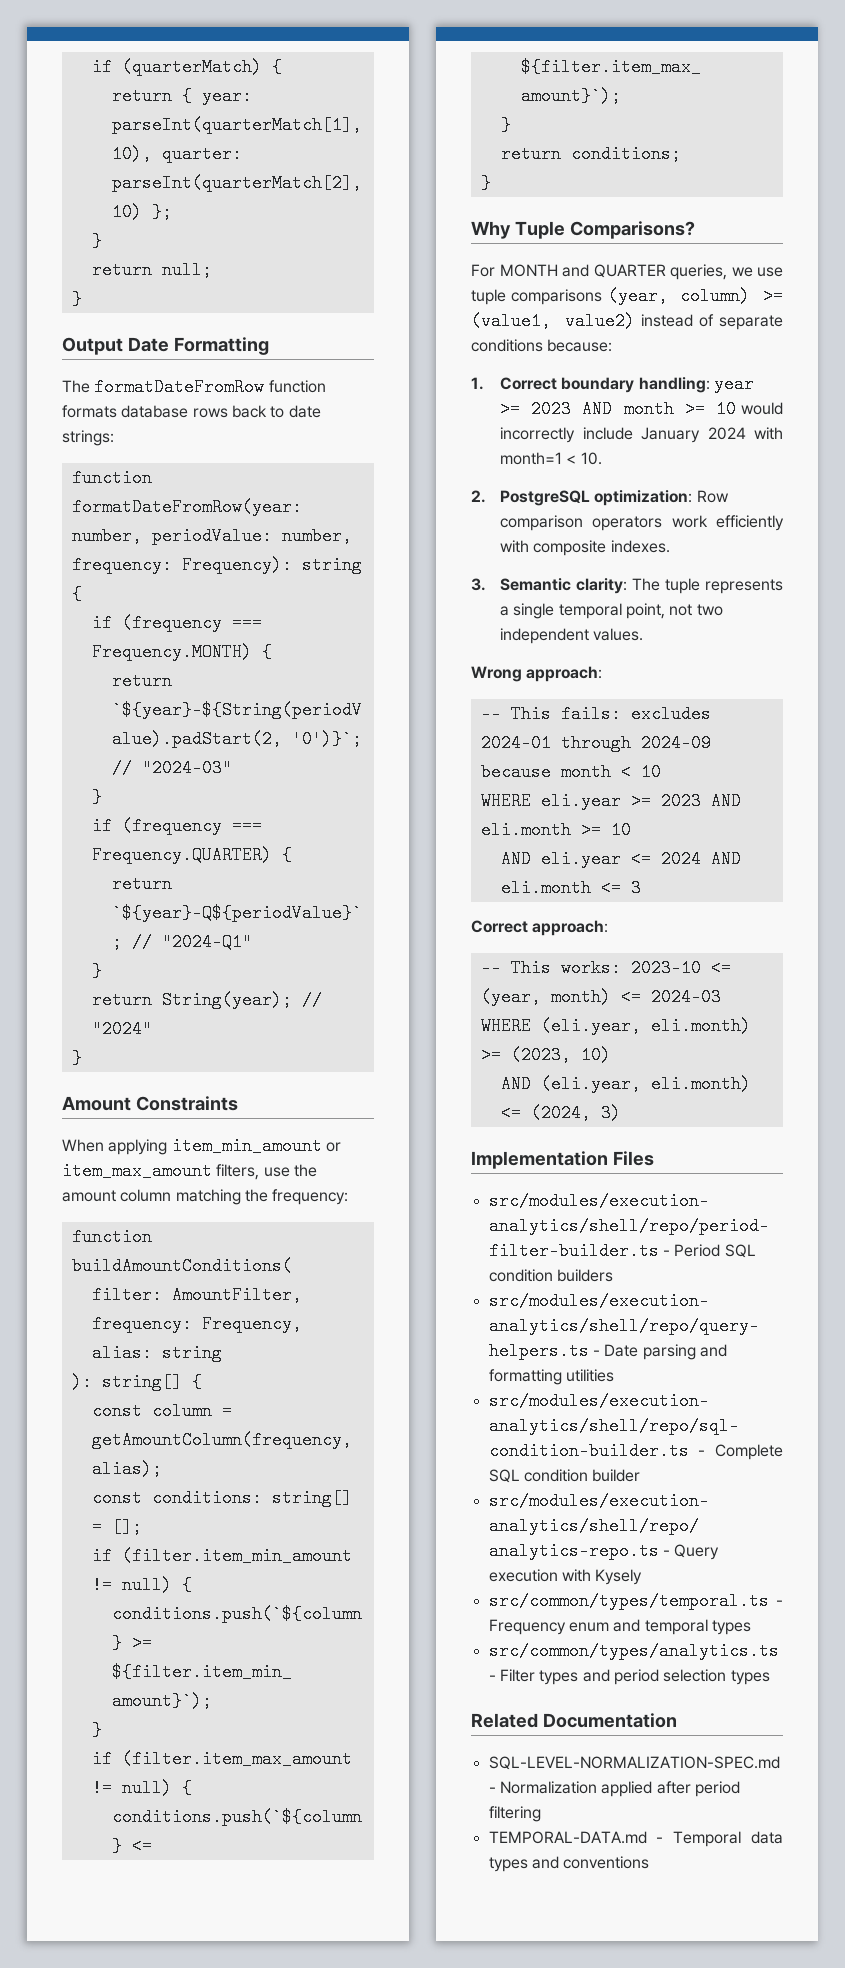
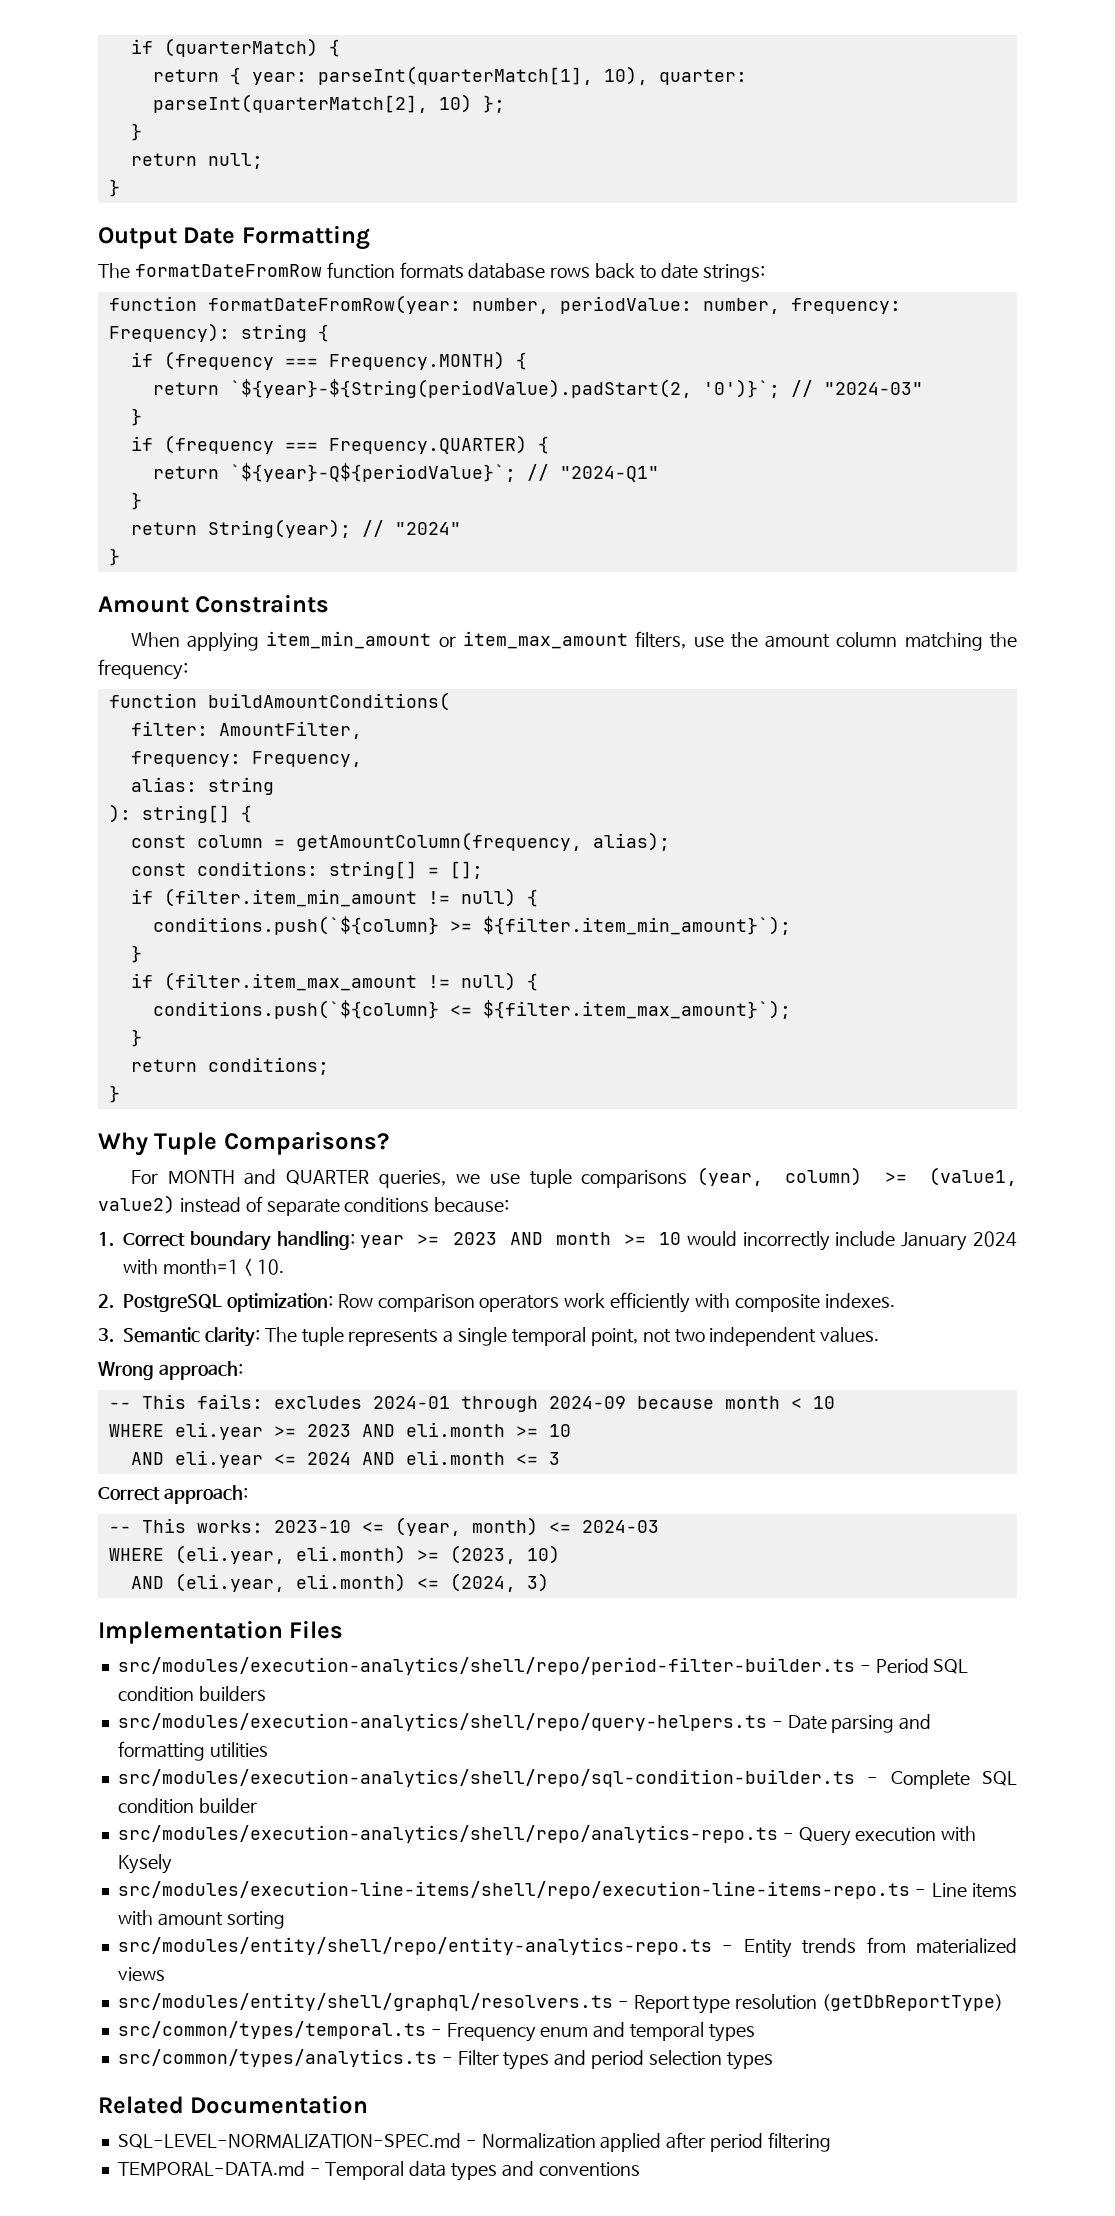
(643, 1577) none -> [117,1881,1017,1899] [117,1910,285,1929] [117,1937,1018,1958] [117,1967,165,1981] [117,1993,1004,2014] // src/modules/execution-line-items/shell/repo/execution-line-items-repo.ts - Line items with amount sorting // src/modules/entity/shell/repo/entity-analytics-repo.ts - Entity trends from materialized views // src/modules/entity/shell/graphql/resolvers.ts - Report type resolution (getDbReportType)

